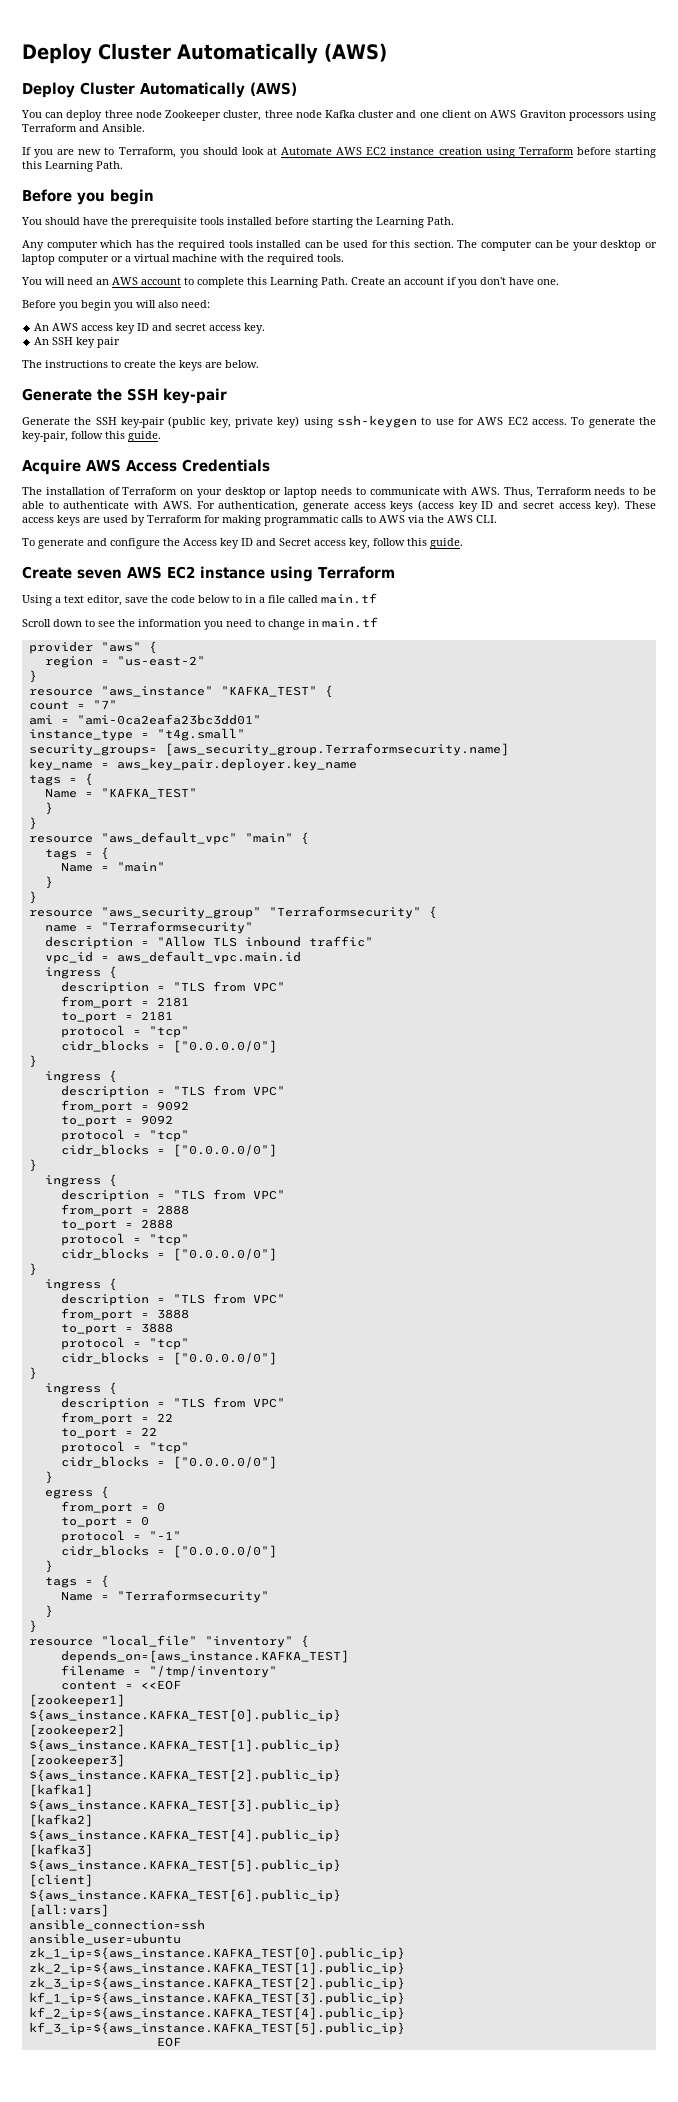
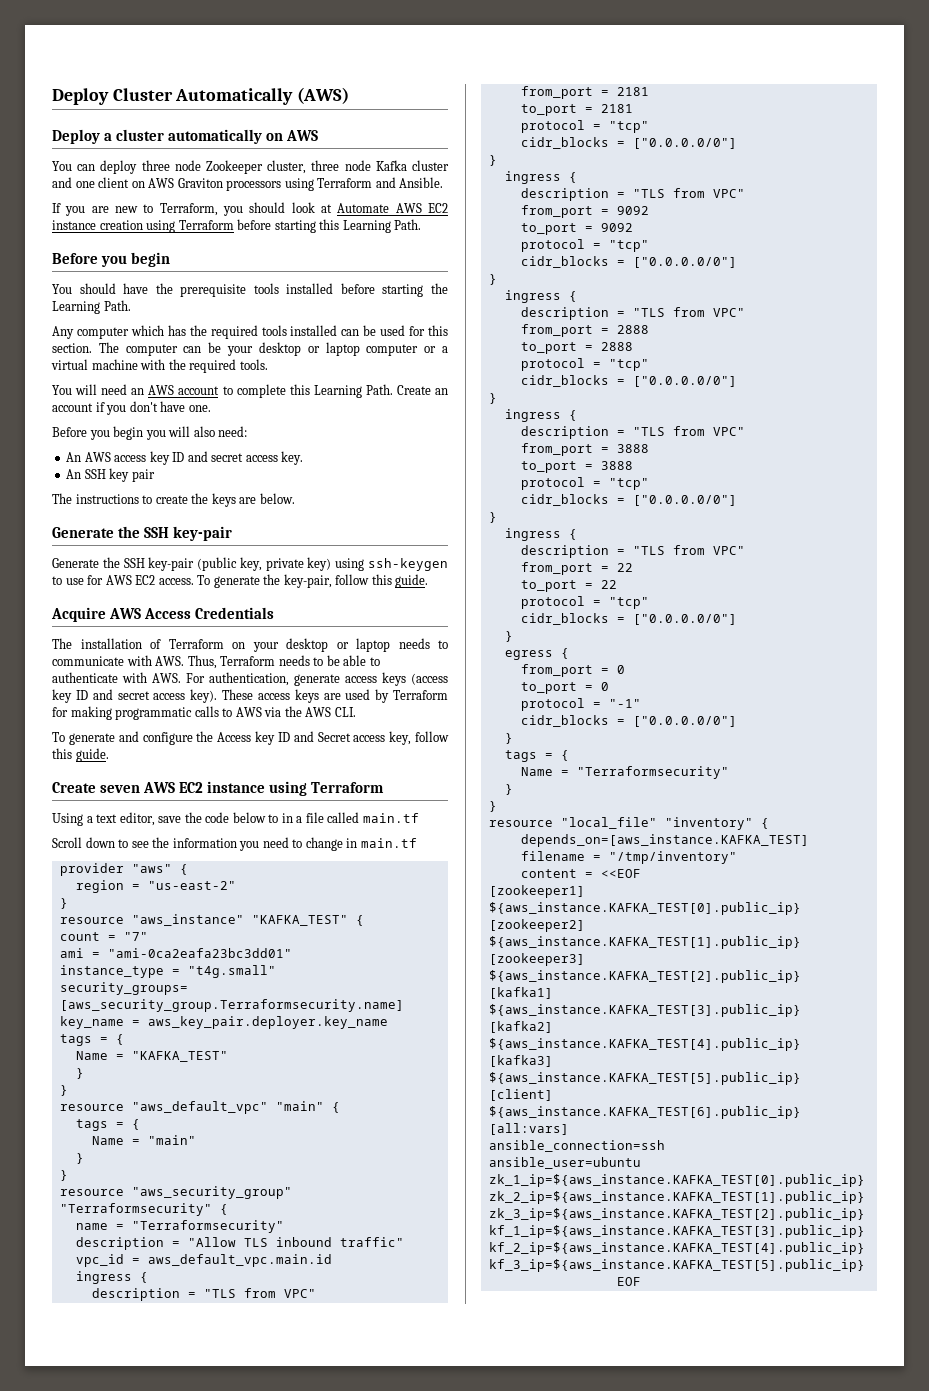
[80,82,297,98] Cluster Automatically (AWS) -> [104,129,319,144] a cluster automatically on AWS

